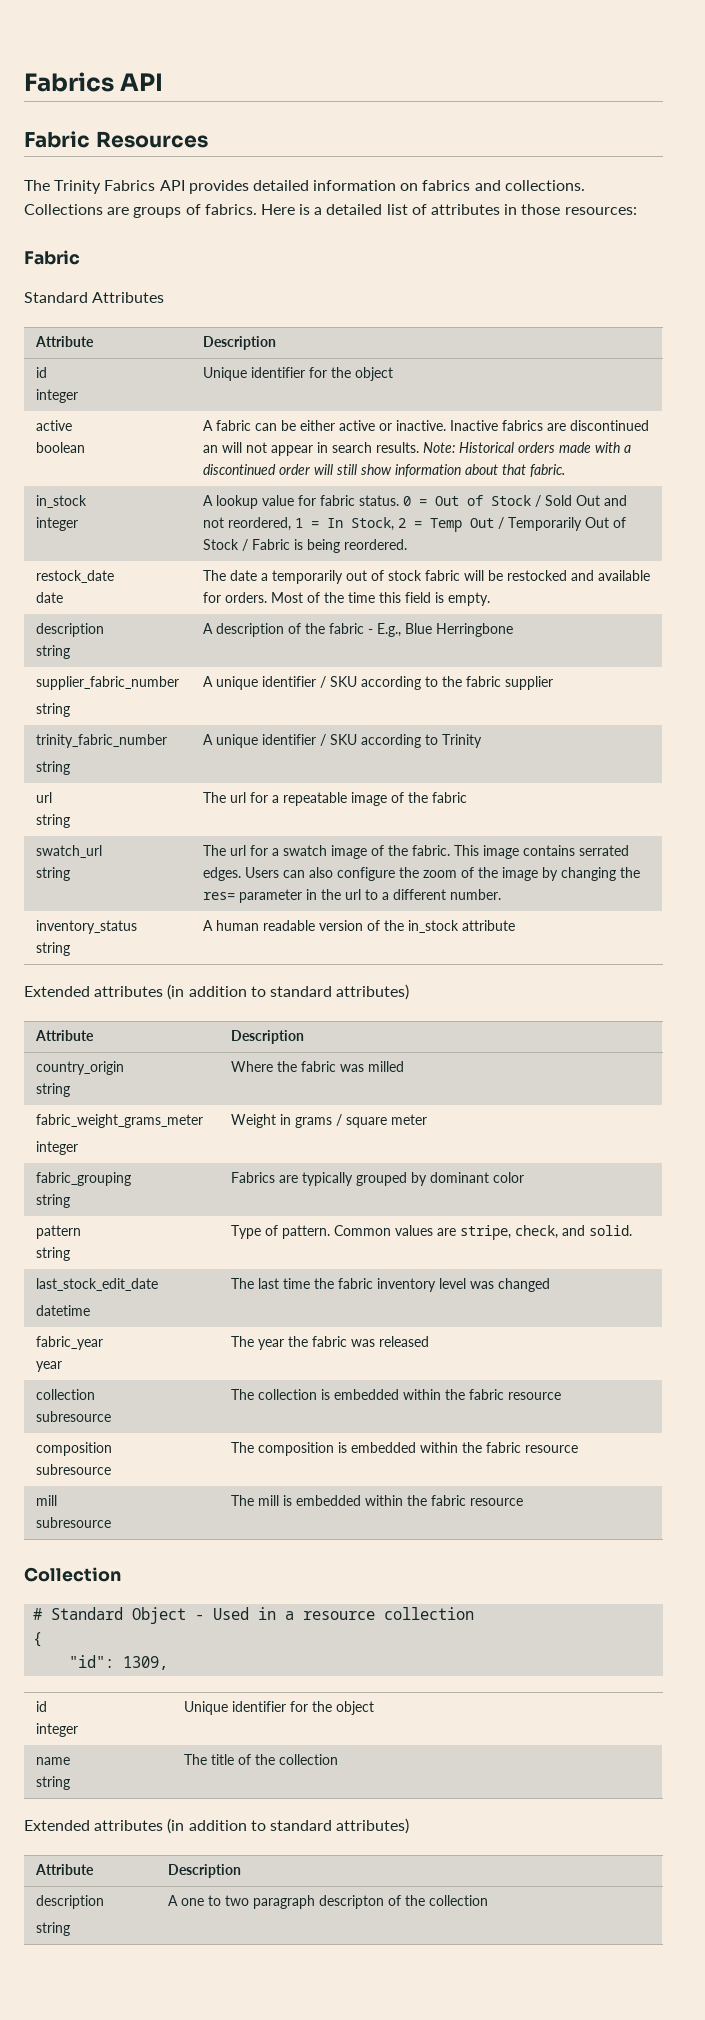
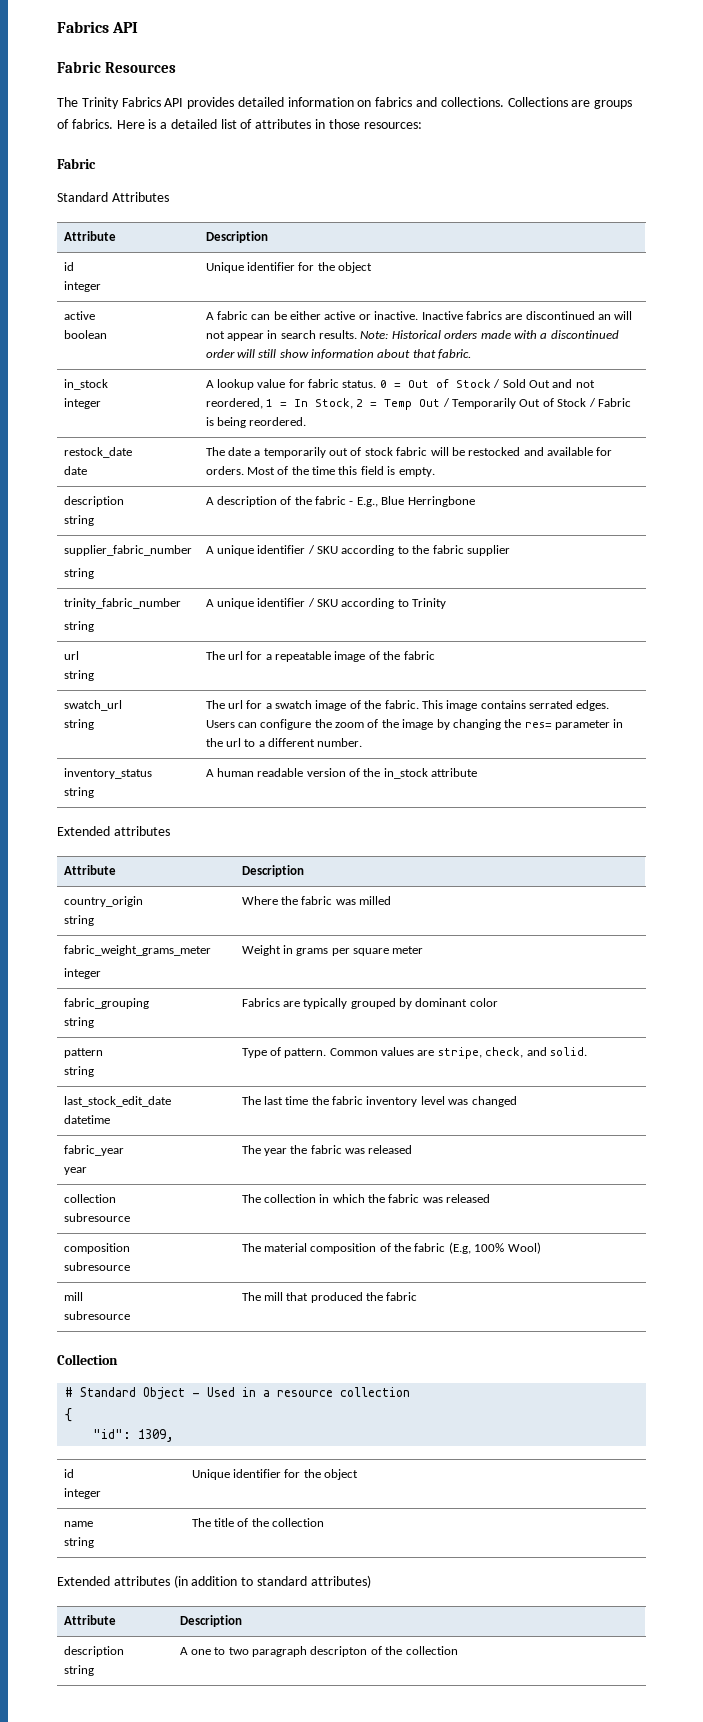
[308,867,333,878] also -> (257, 725) none
[167,984,410,1000] (in addition to standard attributes) -> (170, 831) none
[335,1114,342,1126] / -> [331,948,350,956] per
[320,1389,561,1400] [35,1442,112,1456] [35,1464,111,1475] [230,1442,578,1456] is embedded within the fabric resource // composition // subresource | The composition is embedded within the fabric resource -> [319,1194,491,1203] [63,1243,130,1254] [63,1262,130,1271] [241,1242,541,1254] in which the fabric was released // composition // subresource | The material composition of the fabric (E.g, 100% Wool)
[282,1495,523,1506] is embedded within the fabric resource -> [286,1292,418,1303] that produced the fabric

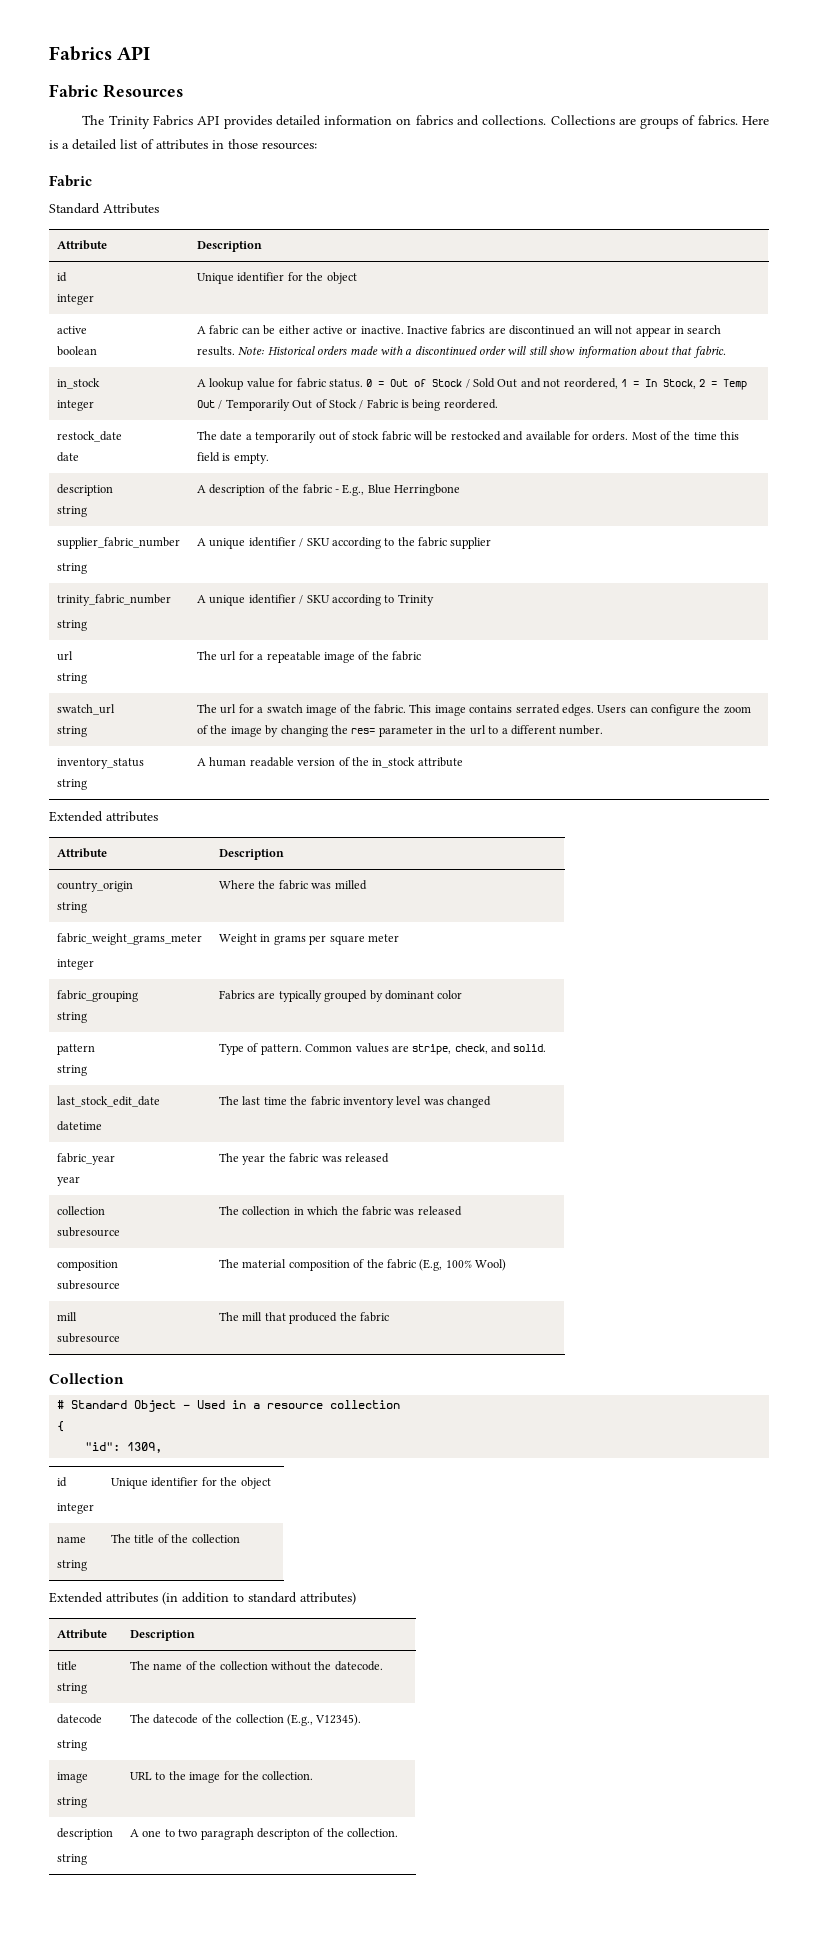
(242, 1621) none -> [57,1661,78,1670] [57,1683,88,1694] [130,1661,383,1671] [57,1714,103,1724] [57,1740,88,1751] [130,1714,362,1726] [57,1772,89,1783] [57,1797,88,1808] [130,1771,314,1783] // title // string | The name of the collection without the datecode. // datecode // string | The datecode of the collection (E.g., V12345). // image // string | URL to the image for the collection.
[405,1646,458,1655] collection -> [347,1828,399,1837] collection.

